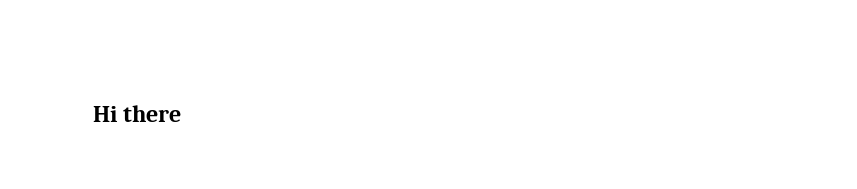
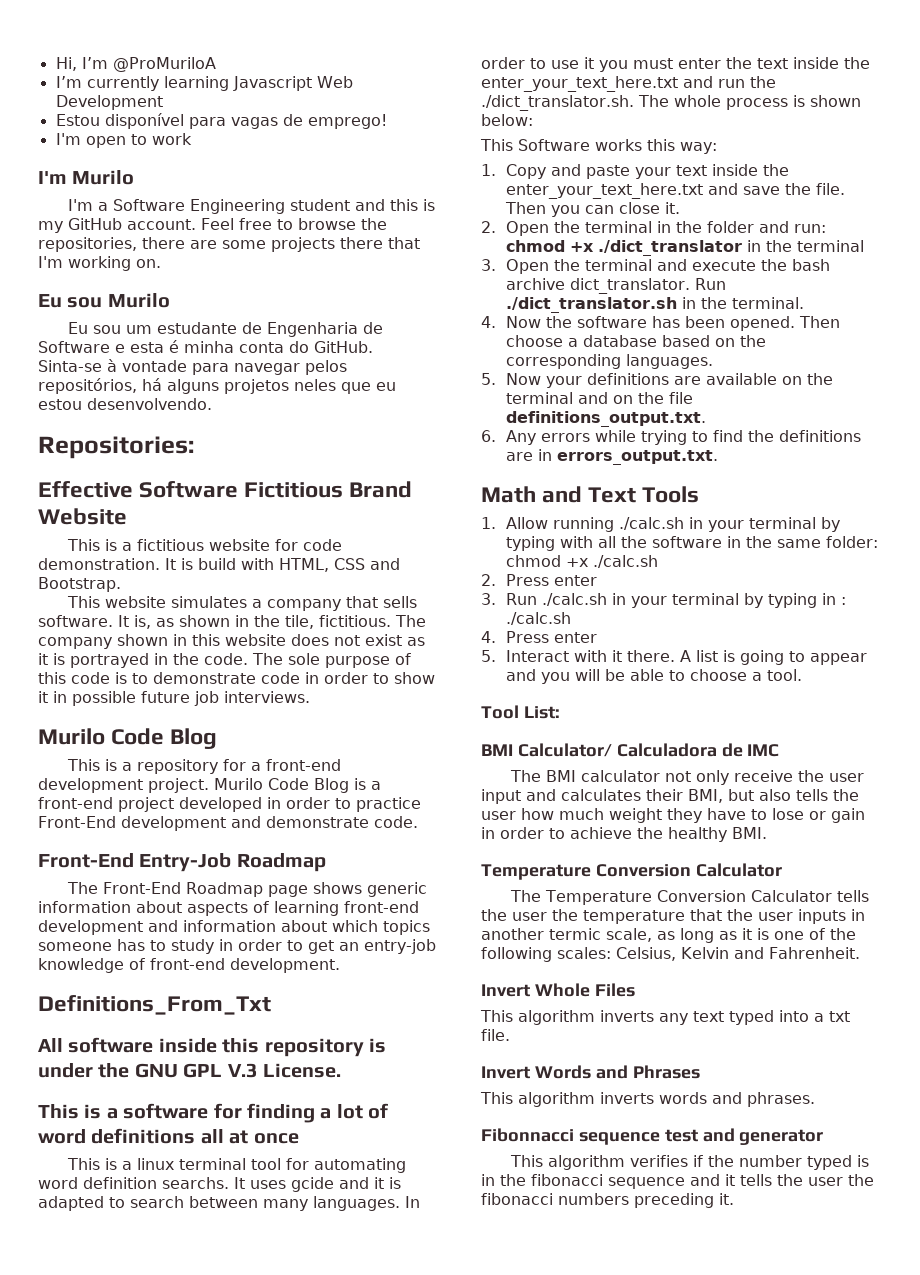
[93,105,182,122] Hi there -> [55,57,216,72] [55,76,353,91] [55,95,163,110] [55,113,387,129] [55,133,192,148] [38,170,135,185] [67,199,435,214] [38,218,387,233] [38,237,420,252] [38,256,161,271] [38,293,170,308] [67,322,383,337] [38,340,373,353] [38,359,347,375] [38,378,396,394] [38,398,212,410] [38,436,194,459] [38,481,413,498] [38,508,127,525] [66,539,342,551] [38,558,400,572] [38,577,121,592] [66,596,417,611] [38,615,426,629] [38,634,425,649] [38,653,411,668] [38,672,435,684] [38,691,310,706] [38,728,218,749] [66,759,341,774] [38,778,381,793] [38,797,421,812] [38,816,418,831] [38,853,326,872] [66,882,427,897] [38,901,419,916] [38,920,430,935] [38,939,436,954] [38,958,340,973] [38,995,271,1015] [38,1037,386,1057] [38,1063,341,1078] [38,1103,389,1123] [38,1128,299,1144] [66,1158,406,1173] [38,1177,401,1192] [38,1196,420,1211] [481,57,870,72] [481,76,776,92] [481,95,861,111] [481,114,533,126] [480,139,717,154] [481,164,789,179] [505,183,845,199] [504,202,680,217] [481,221,826,236] [505,240,864,256] [481,259,830,274] [505,278,726,294] [505,297,804,313] [481,316,840,331] [505,335,766,347] [505,354,713,369] [481,373,833,388] [505,392,693,404] [505,411,706,427] [481,430,861,445] [505,449,718,465] [481,486,700,503] [481,517,840,532] [505,536,878,551] [505,555,658,568] [481,574,597,586] [481,593,846,608] [505,612,571,625] [481,631,597,643] [481,650,867,665] [505,669,802,684] [481,705,560,719] [481,743,780,757] [509,770,864,785] [481,789,859,804] [481,808,865,823] [481,827,767,842] [481,863,782,880] [509,890,869,905] [481,909,865,924] [481,928,856,943] [481,947,860,962] [481,983,635,997] [480,1010,850,1025] [481,1029,510,1041] [481,1065,700,1079] [480,1092,815,1107] [481,1128,824,1145] [509,1155,869,1170] [481,1174,874,1189] [481,1193,734,1208] Hi, I’m @ProMuriloA // I’m currently learning Javascript Web Development // Estou disponível para vagas de emprego! // I'm open to work // I'm Murilo // I'm a Software Engineering student and this is my GitHub account. Feel free to browse the repositories, there are some projects there that I'm working on. // Eu sou Murilo // Eu sou um estudante de Engenharia de Software e esta é minha conta do GitHub. Sinta-se à vontade para navegar pelos repositórios, há alguns projetos neles que eu estou desenvolvendo. // Repositories: // Effective Software Fictitious Brand Website // This is a fictitious website for code demonstration. It is build with HTML, CSS and Bootstrap. // This website simulates a company that sells software. It is, as shown in the tile, fictitious. The company shown in this website does not exist as it is portrayed in the code. The sole purpose of this code is to demonstrate code in order to show it in possible future job interviews. // Murilo Code Blog // This is a repository for a front-end development project. Murilo Code Blog is a front-end project developed in order to practice Front-End development and demonstrate code. // Front-End Entry-Job Roadmap // The Front-End Roadmap page shows generic information about aspects of learning front-end development and information about which topics someone has to study in order to get an entry-job knowledge of front-end development. // Definitions_From_Txt // All software inside this repository is under the GNU GPL V.3 License. // This is a software for finding a lot of word definitions all at once // This is a linux terminal tool for automating word definition searchs. It uses gcide and it is adapted to search between many languages. In order to use it you must enter the text inside the enter_your_text_here.txt and run the ./dict_translator.sh. The whole process is shown below: // This Software works this way: // 1. Copy and paste your text inside the enter_your_text_here.txt and save the file. Then you can close it. // 2. Open the terminal in the folder and run: chmod +x ./dict_translator in the terminal // 3. Open the terminal and execute the bash archive dict_translator. Run ./dict_translator.sh in the terminal. // 4. Now the software has been opened. Then choose a database based on the corresponding languages. // 5. Now your definitions are available on the terminal and on the file definitions_output.txt. // 6. Any errors while trying to find the definitions are in errors_output.txt. // Math and Text Tools // 1. Allow running ./calc.sh in your terminal by typing with all the software in the same folder: chmod +x ./calc.sh // 2. Press enter // 3. Run ./calc.sh in your terminal by typing in : ./calc.sh // 4. Press enter // 5. Interact with it there. A list is going to appear and you will be able to choose a tool. // Tool List: // BMI Calculator/ Calculadora de IMC // The BMI calculator not only receive the user input and calculates their BMI, but also tells the user how much weight they have to lose or gain in order to achieve the healthy BMI. // Temperature Conversion Calculator // The Temperature Conversion Calculator tells the user the temperature that the user inputs in another termic scale, as long as it is one of the following scales: Celsius, Kelvin and Fahrenheit. // Invert Whole Files // This algorithm inverts any text typed into a txt file. // Invert Words and Phrases // This algorithm inverts words and phrases. // Fibonnacci sequence test and generator // This algorithm verifies if the number typed is in the fibonacci sequence and it tells the user the fibonacci numbers preceding it.

